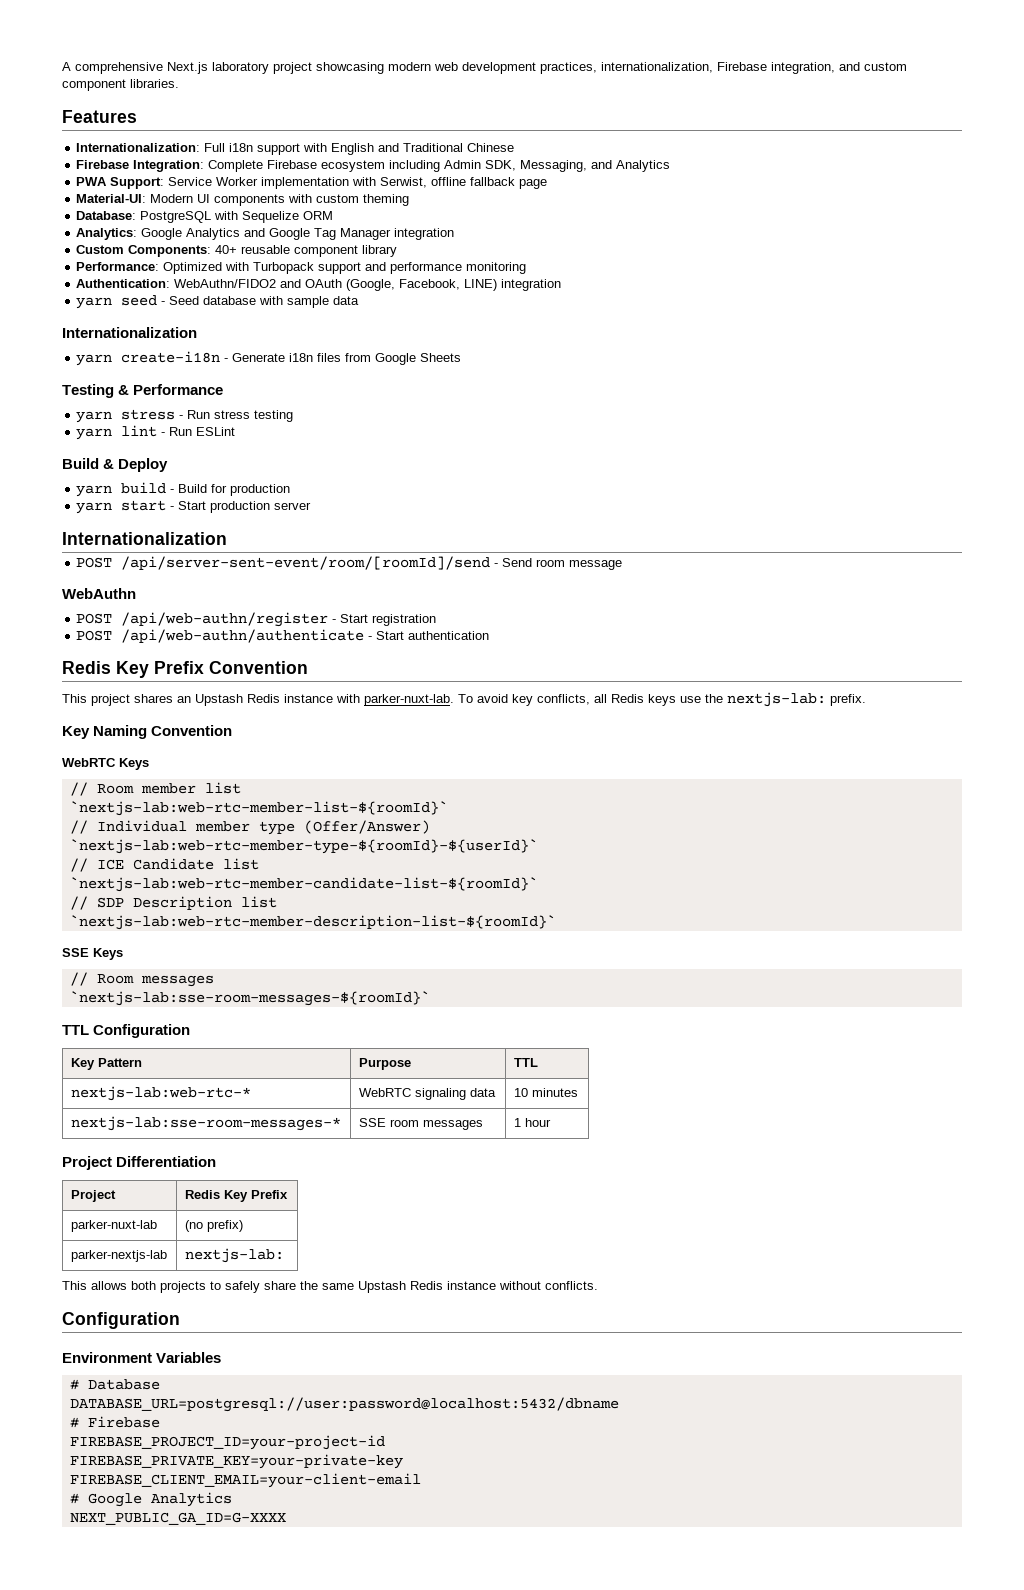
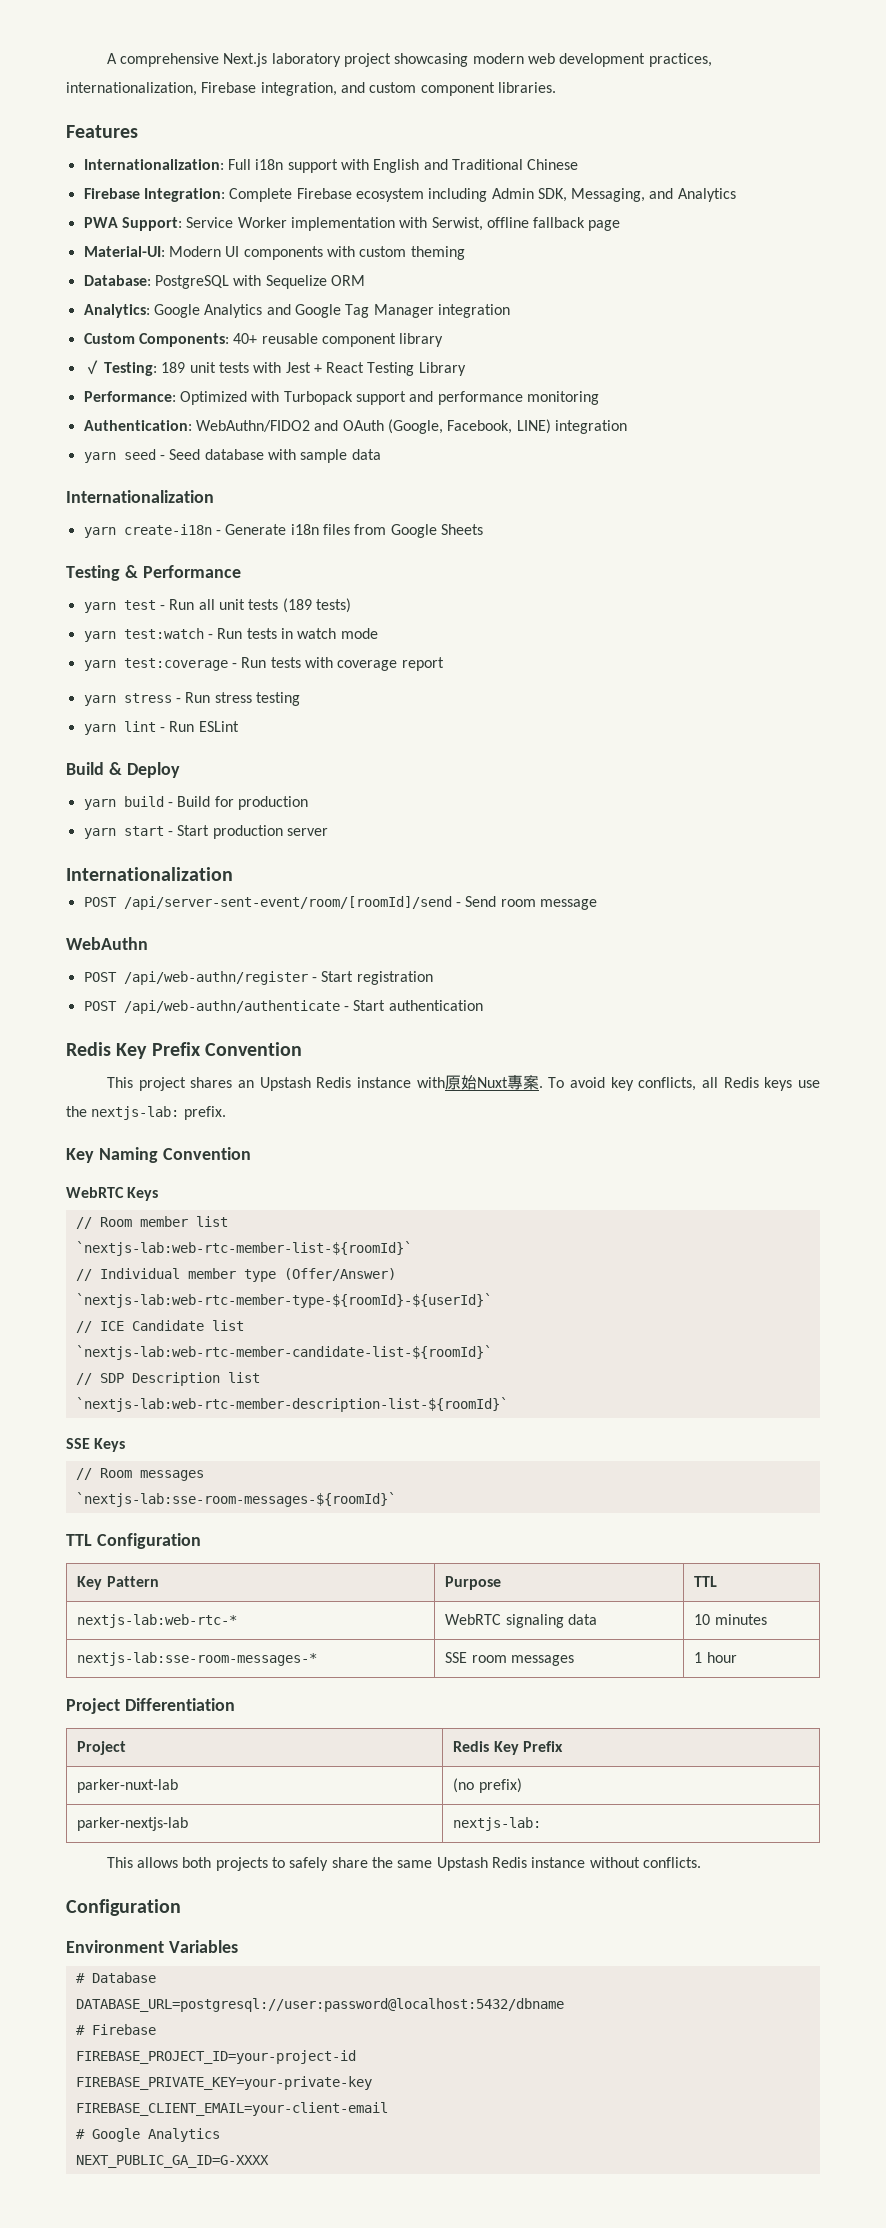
(398, 251) none -> [83,360,466,376] // ✓ Testing: 189 unit tests with Jest + React Testing Library
(224, 389) none -> [83,598,351,613] [83,628,378,642] [83,657,444,671] // yarn test - Run all unit tests (189 tests) // yarn test:watch - Run tests in watch mode // yarn test:coverage - Run tests with coverage report
[364,694,454,706] parker-nuxt-lab. -> [444,1075,543,1090] 原始Nuxt專案.

